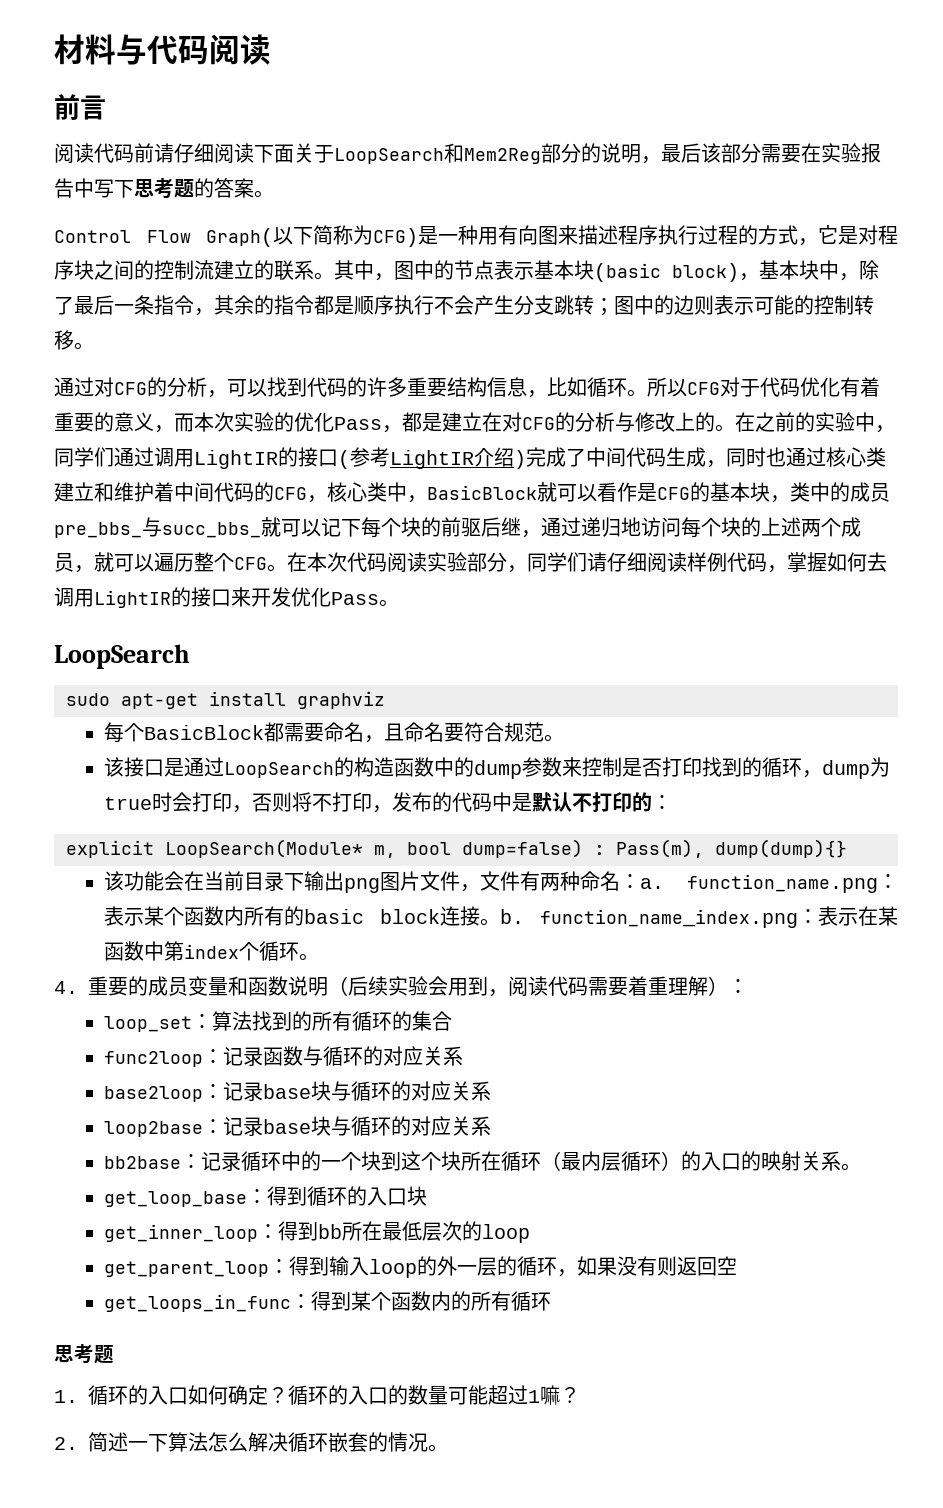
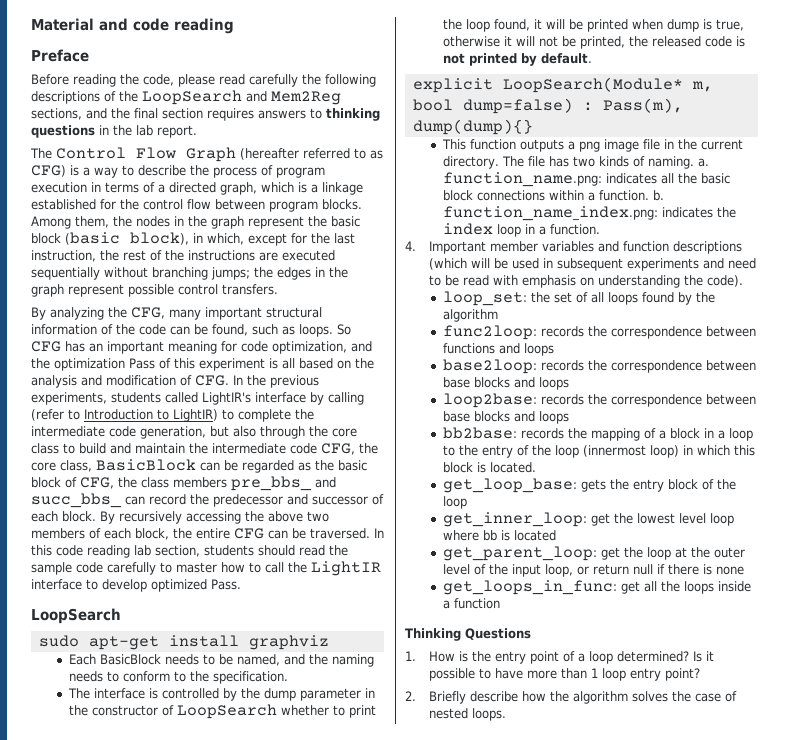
[54,34,271,65] [54,94,106,120] [54,143,881,164] [54,178,274,199] [54,225,898,247] [54,260,879,282] [54,295,874,316] [54,330,94,350] [54,377,880,398] [54,412,895,433] [54,447,886,469] [54,482,890,503] [54,517,861,538] [54,552,887,573] [54,587,399,608] 材料与代码阅读 // 前言 // 阅读代码前请仔细阅读下面关于LoopSearch和Mem2Reg部分的说明，最后该部分需要在实验报告中写下思考题的答案。 // Control Flow Graph(以下简称为CFG)是一种用有向图来描述程序执行过程的方式，它是对程序块之间的控制流建立的联系。其中，图中的节点表示基本块(basic block)，基本块中，除了最后一条指令，其余的指令都是顺序执行不会产生分支跳转；图中的边则表示可能的控制转移。 // 通过对CFG的分析，可以找到代码的许多重要结构信息，比如循环。所以CFG对于代码优化有着重要的意义，而本次实验的优化Pass，都是建立在对CFG的分析与修改上的。在之前的实验中，同学们通过调用LightIR的接口(参考LightIR介绍)完成了中间代码生成，同时也通过核心类建立和维护着中间代码的CFG，核心类中，BasicBlock就可以看作是CFG的基本块，类中的成员pre_bbs_与succ_bbs_就可以记下每个块的前驱后继，通过递归地访问每个块的上述两个成员，就可以遍历整个CFG。在本次代码阅读实验部分，同学们请仔细阅读样例代码，掌握如何去调用LightIR的接口来开发优化Pass。 -> [31,18,234,34] [31,49,89,62] [31,74,376,87] [31,90,341,105] [31,108,380,121] [31,125,197,138] [30,147,383,162] [31,165,325,178] [31,182,363,195] [31,199,362,212] [31,216,360,229] [31,232,355,246] [31,250,335,262] [31,267,348,280] [31,284,278,297] [31,307,322,320] [31,324,351,337] [31,341,372,354] [31,358,374,371] [31,375,319,388] [31,392,364,405] [31,409,314,422] [31,426,357,439] [31,443,378,455] [31,459,367,473] [31,476,336,491] [31,493,384,508] [31,511,329,524] [31,528,384,540] [31,545,348,558] [31,561,381,576] [31,579,241,592] Material and code reading // Preface // Before reading the code, please read carefully the following descriptions of the LoopSearch and Mem2Reg sections, and the final section requires answers to thinking questions in the lab report. // The Control Flow Graph (hereafter referred to as CFG) is a way to describe the process of program execution in terms of a directed graph, which is a linkage established for the control flow between program blocks. Among them, the nodes in the graph represent the basic block (basic block), in which, except for the last instruction, the rest of the instructions are executed sequentially without branching jumps; the edges in the graph represent possible control transfers. // By analyzing the CFG, many important structural information of the code can be found, such as loops. So CFG has an important meaning for code optimization, and the optimization Pass of this experiment is all based on the analysis and modification of CFG. In the previous experiments, students called LightIR's interface by calling (refer to Introduction to LightIR) to complete the intermediate code generation, but also through the core class to build and maintain the intermediate code CFG, the core class, BasicBlock can be regarded as the basic block of CFG, the class members pre_bbs_ and succ_bbs_ can record the predecessor and successor of each block. By recursively accessing the above two members of each block, the entire CFG can be traversed. In this code reading lab section, students should read the sample code carefully to master how to call the LightIR interface to develop optimized Pass.
[103,722,564,743] [103,757,890,779] [103,792,672,813] 每个BasicBlock都需要命名，且命名要符合规范。 // 该接口是通过LoopSearch的构造函数中的dump参数来控制是否打印找到的循环，dump为true时会打印，否则将不打印，发布的代码中是默认不打印的： -> [68,654,374,667] [68,671,288,684] [67,688,375,701] [68,704,376,719] [442,19,744,32] [442,36,745,49] [442,53,592,66] Each BasicBlock needs to be named, and the naming needs to conform to the specification. // The interface is controlled by the dump parameter in the constructor of LoopSearch whether to print the loop found, it will be printed when dump is true, otherwise it will not be printed, the released code is not printed by default.
[103,871,898,893] [103,906,898,928] [103,941,319,961] [54,976,748,997] [103,1011,452,1032] [103,1046,463,1067] [103,1081,491,1102] [103,1116,491,1137] [103,1151,861,1171] [103,1186,427,1207] [103,1221,530,1243] [103,1256,737,1278] [103,1291,551,1312] [54,1344,114,1364] [54,1385,580,1405] [54,1432,448,1452] 该功能会在当前目录下输出png图片文件，文件有两种命名：a. function_name.png：表示某个函数内所有的basic block连接。b. function_name_index.png：表示在某函数中第index个循环。 // 4.重要的成员变量和函数说明（后续实验会用到，阅读代码需要着重理解）： // loop_set：算法找到的所有循环的集合 // func2loop：记录函数与循环的对应关系 // base2loop：记录base块与循环的对应关系 // loop2base：记录base块与循环的对应关系 // bb2base：记录循环中的一个块到这个块所在循环（最内层循环）的入口的映射关系。 // get_loop_base：得到循环的入口块 // get_inner_loop：得到bb所在最低层次的loop // get_parent_loop：得到输入loop的外一层的循环，如果没有则返回空 // get_loops_in_func：得到某个函数内的所有循环 // 思考题 // 1.循环的入口如何确定？循环的入口的数量可能超过1嘛？ // 2.简述一下算法怎么解决循环嵌套的情况。 -> [441,139,743,152] [442,156,709,169] [442,172,730,187] [442,190,664,201] [442,206,736,221] [442,223,600,237] [405,241,742,254] [428,258,756,271] [428,275,743,288] [442,291,715,306] [442,309,498,322] [442,325,756,340] [442,343,554,356] [442,359,756,374] [442,377,569,390] [442,393,756,408] [442,411,569,424] [442,427,753,441] [442,445,755,458] [442,462,536,473] [442,478,736,493] [442,496,467,509] [442,512,734,527] [442,530,556,541] [442,546,745,561] [442,564,744,577] [442,580,751,595] [442,598,500,609] [405,628,531,641] [405,651,714,664] [428,668,700,681] [405,691,737,704] [428,708,506,721] This function outputs a png image file in the current directory. The file has two kinds of naming. a. function_name.png: indicates all the basic block connections within a function. b. function_name_index.png: indicates the index loop in a function. // 4. Important member variables and function descriptions (which will be used in subsequent experiments and need to be read with emphasis on understanding the code). // loop_set: the set of all loops found by the algorithm // func2loop: records the correspondence between functions and loops // base2loop: records the correspondence between base blocks and loops // loop2base: records the correspondence between base blocks and loops // bb2base: records the mapping of a block in a loop to the entry of the loop (innermost loop) in which this block is located. // get_loop_base: gets the entry block of the loop // get_inner_loop: get the lowest level loop where bb is located // get_parent_loop: get the loop at the outer level of the input loop, or return null if there is none // get_loops_in_func: get all the loops inside a function // Thinking Questions // 1. How is the entry point of a loop determined? Is it possible to have more than 1 loop entry point? // 2. Briefly describe how the algorithm solves the case of nested loops.

